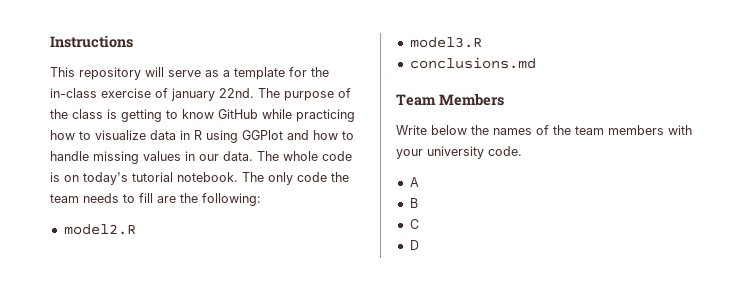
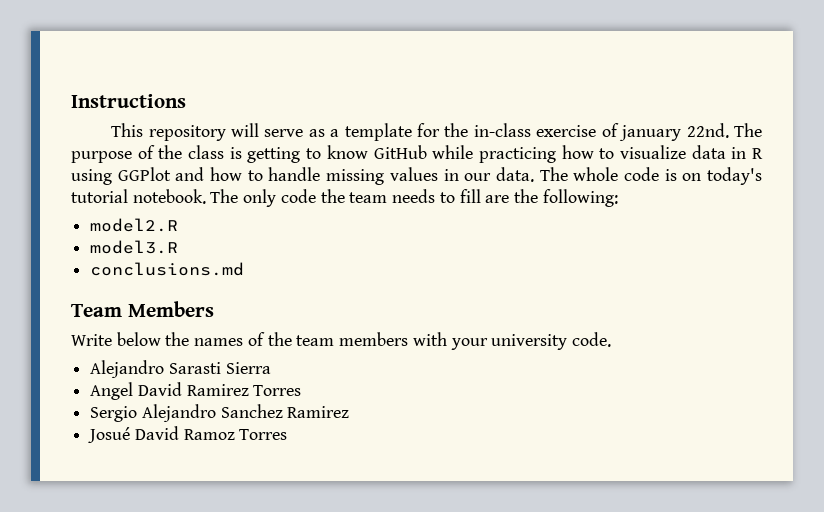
[409,177,419,187] [409,198,418,208] [409,219,419,229] [409,240,419,250] A // B // C // D -> [90,360,271,378] [90,382,302,400] [90,404,350,422] [88,426,288,443] Alejandro Sarasti Sierra // Angel David Ramirez Torres // Sergio Alejandro Sanchez Ramirez // Josué David Ramoz Torres

